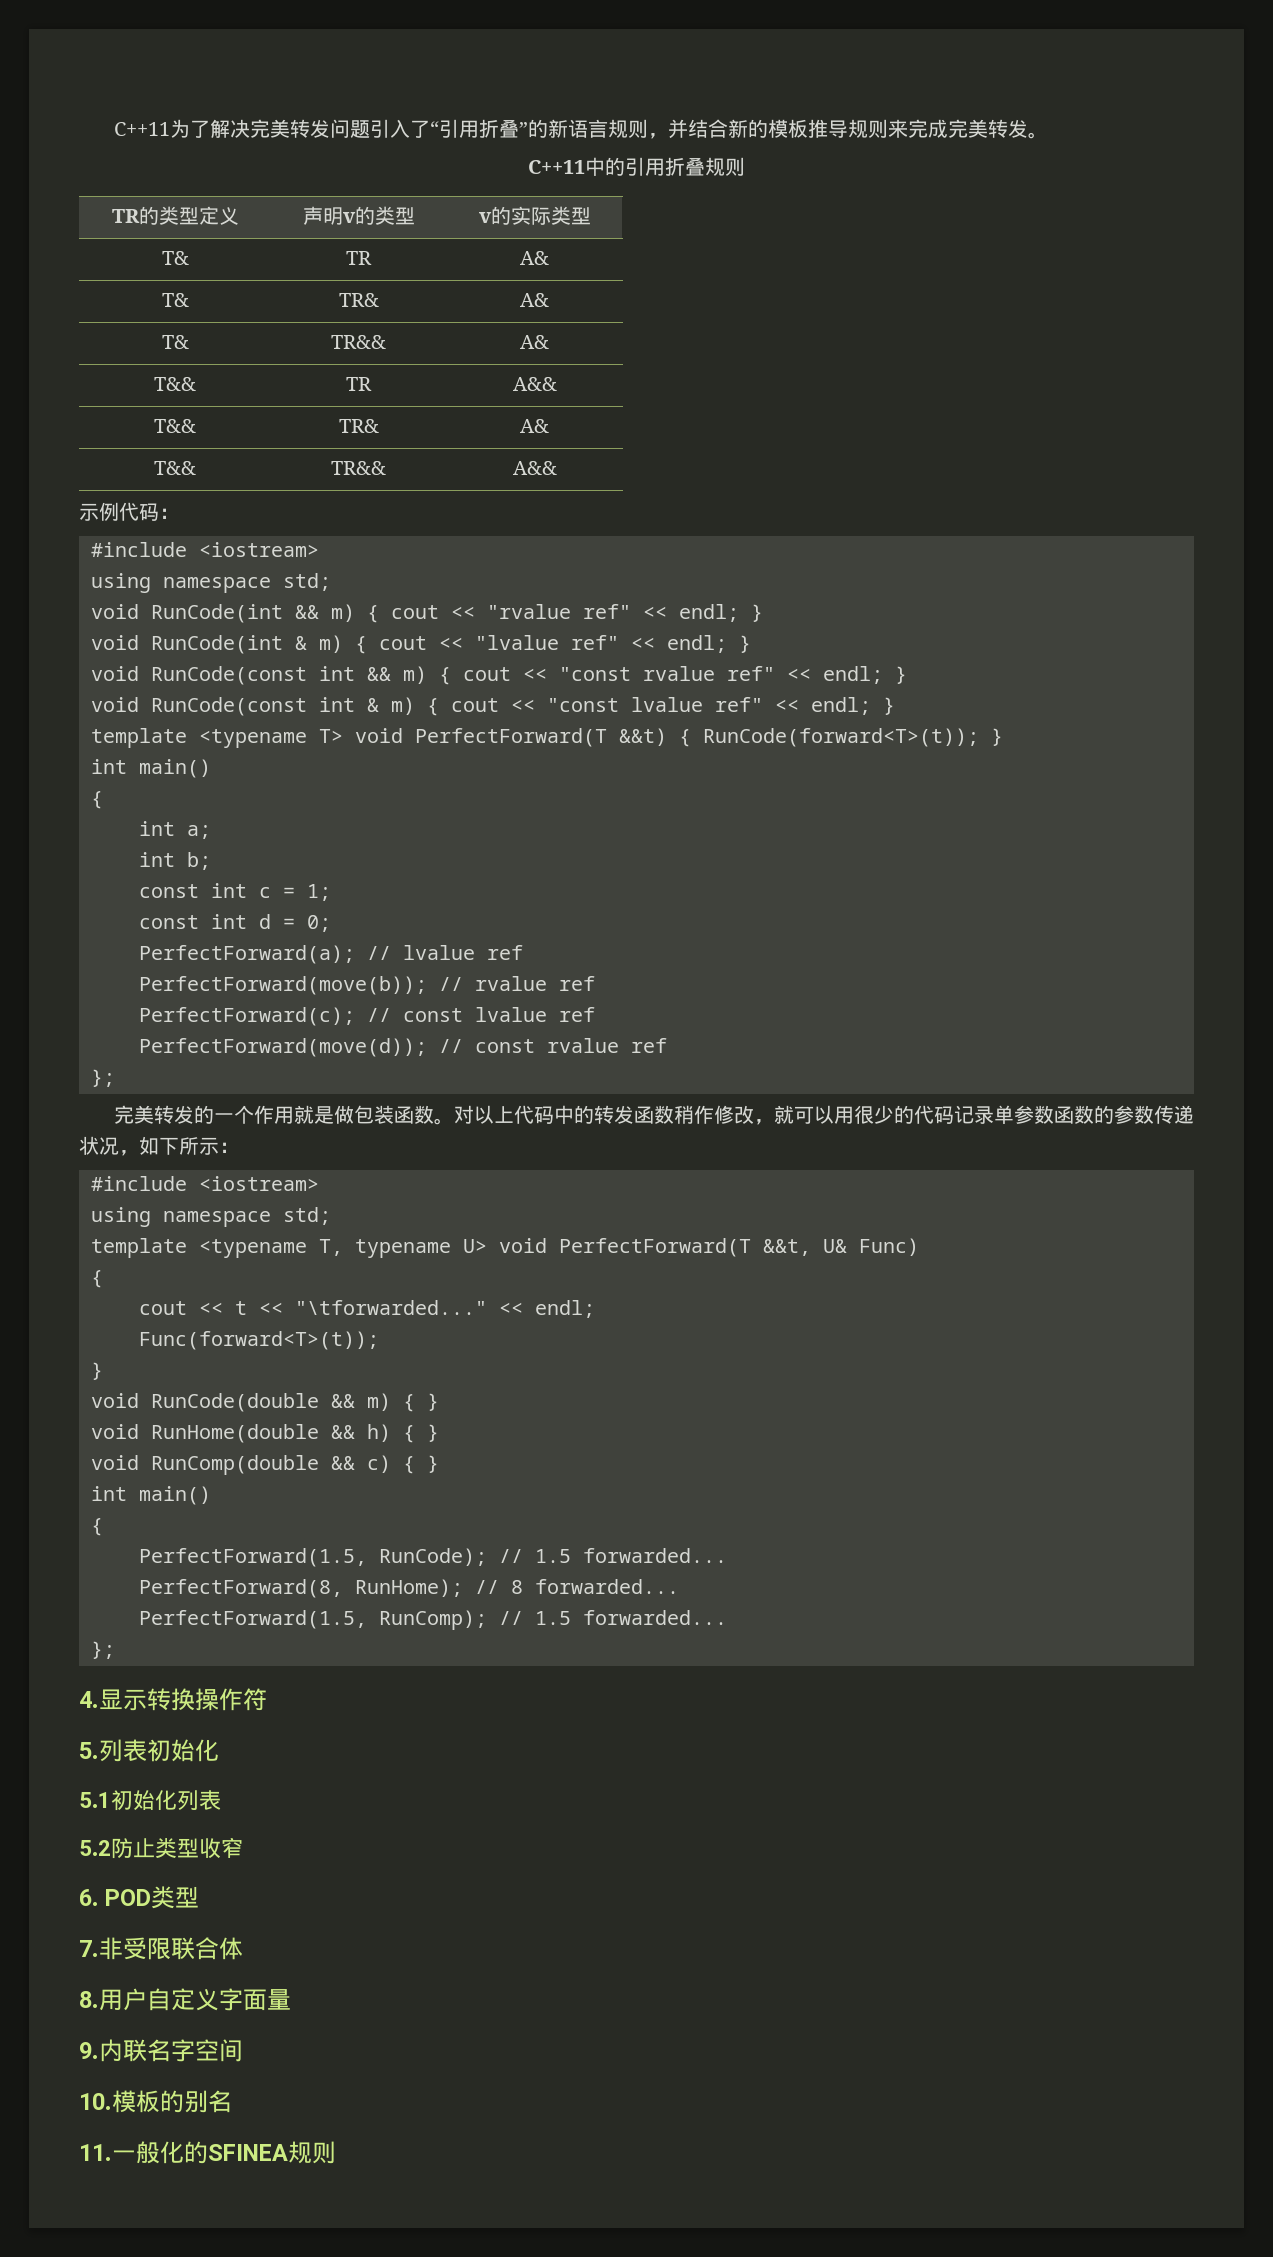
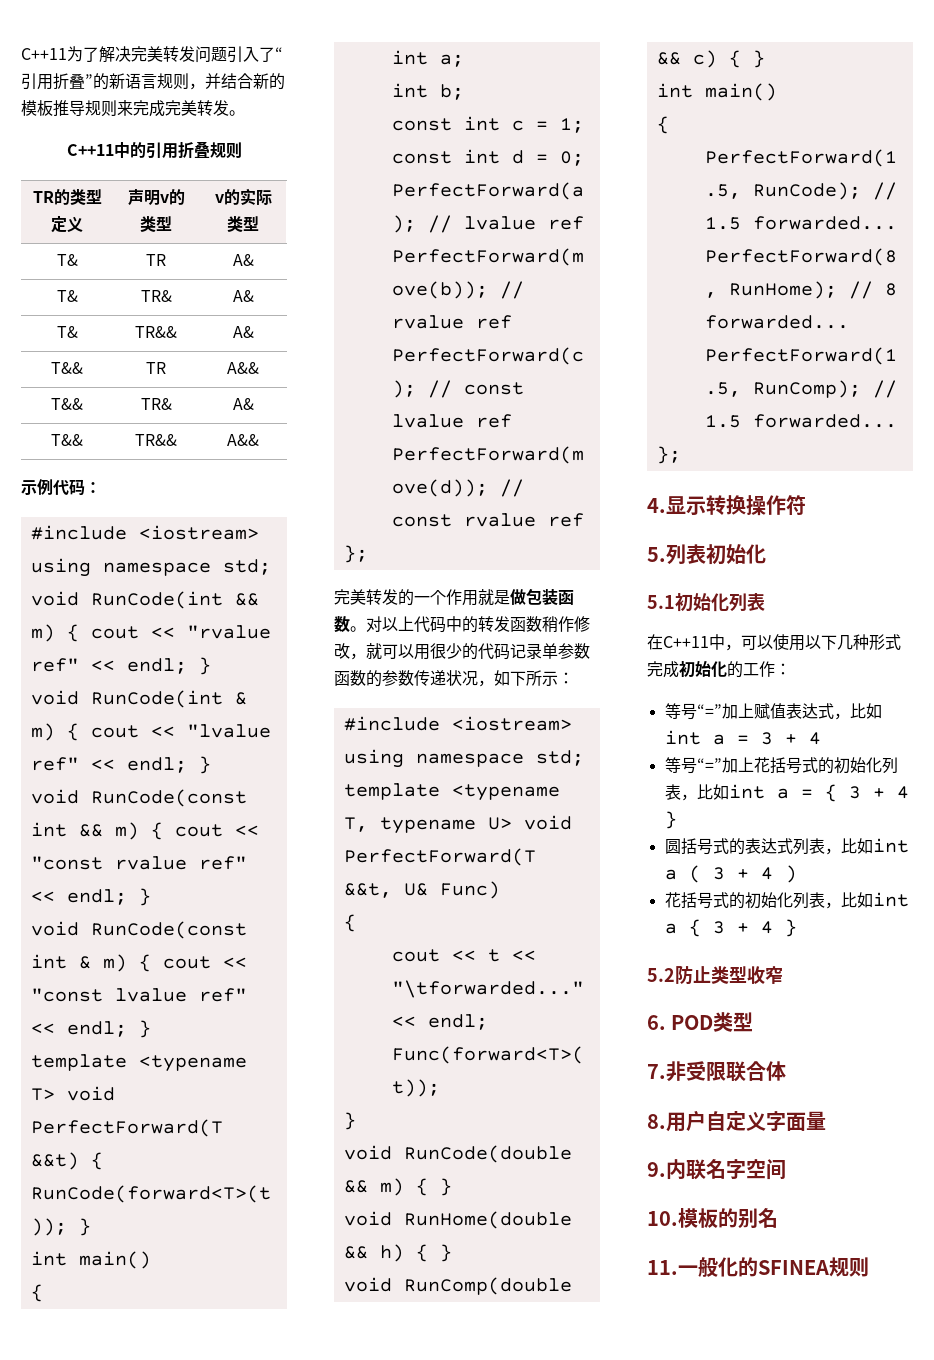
(221, 1800) none -> [647,634,901,651] [647,661,791,678] [664,703,882,720] [664,730,821,745] [664,757,898,774] [664,784,909,802] [664,811,677,829] [664,838,909,855] [664,865,797,883] [664,892,909,909] [664,919,797,937] // 在C++11中，可以使用以下几种形式完成初始化的工作： // 等号“=”加上赋值表达式，比如int a = 3 + 4 // 等号“=”加上花括号式的初始化列表，比如int a = { 3 + 4 } // 圆括号式的表达式列表，比如int a ( 3 + 4 ) // 花括号式的初始化列表，比如int a { 3 + 4 }

